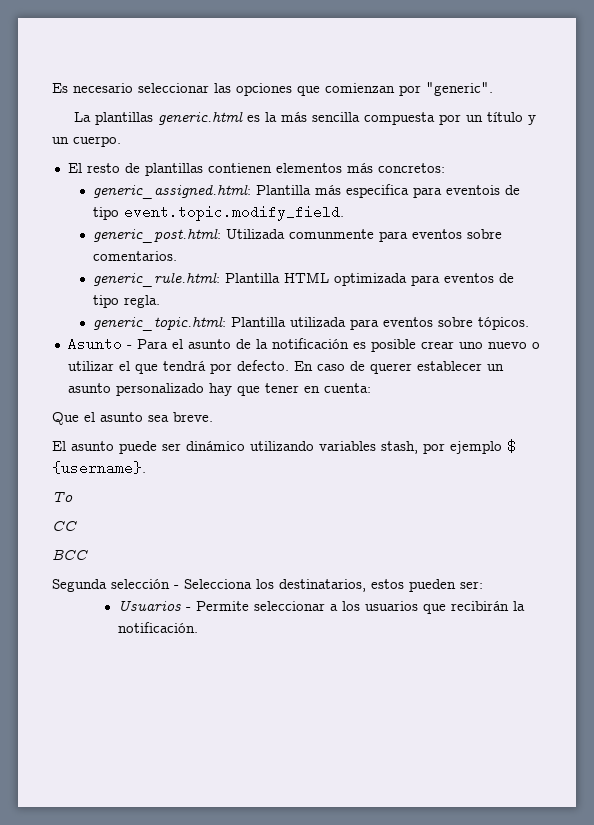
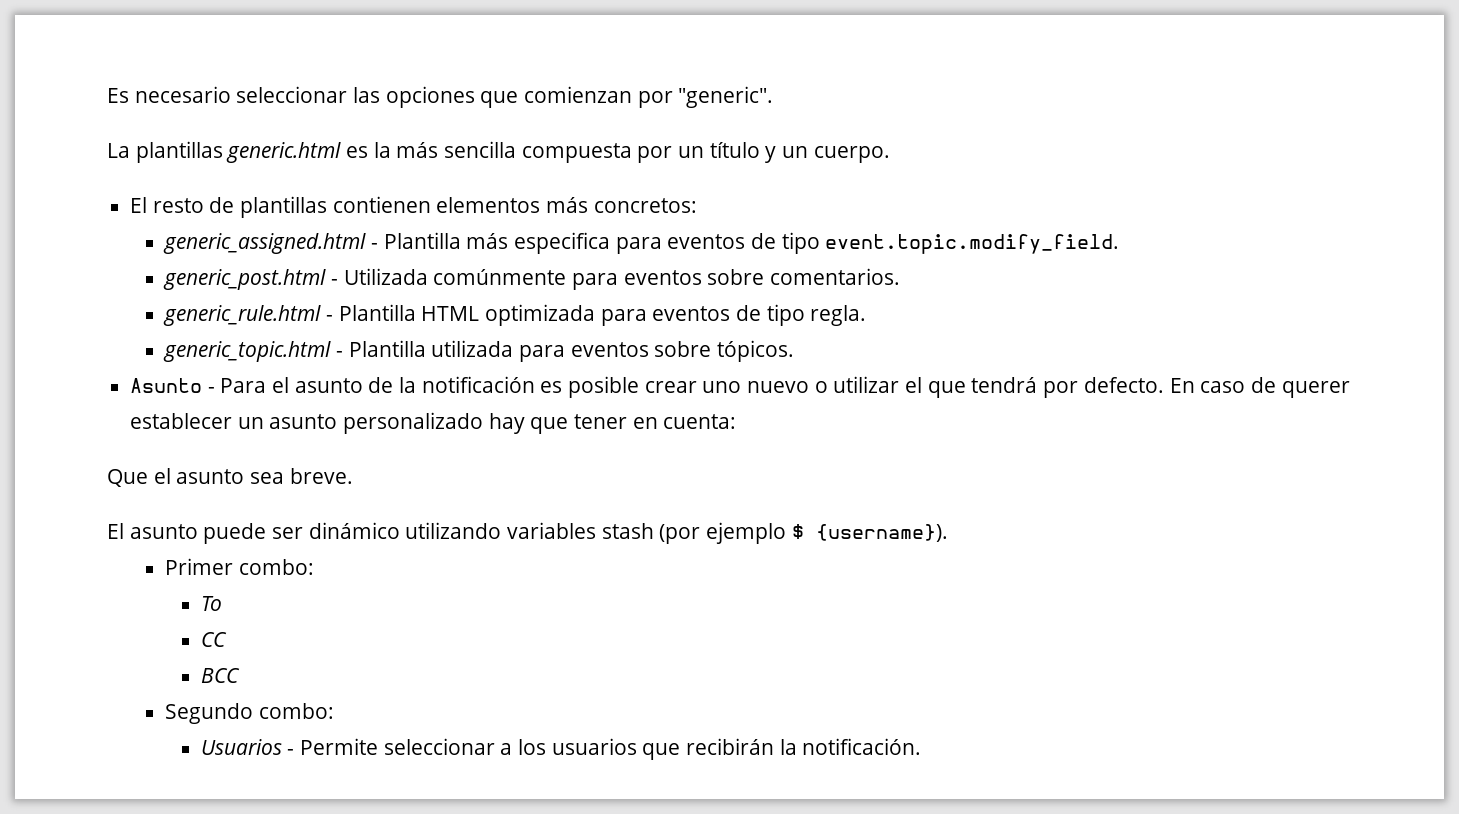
[93,184,252,199] generic_assigned.html: -> [163,233,378,254] generic_assigned.html -
[446,185,501,195] eventois -> [667,234,746,249] eventos
[93,228,375,243] generic_post.html: Utilizada comunmente -> [163,268,567,290] generic_post.html - Utilizada comúnmente
[93,272,221,287] generic_rule.html: -> [163,305,333,326] generic_rule.html -
[93,316,227,331] generic_topic.html: -> [163,341,343,362] generic_topic.html -
[381,439,516,454] [52,461,146,475] [52,492,73,502] [52,521,77,531] [52,549,88,560] [52,579,483,592] stash, por ejemplo $ {username}. // To // CC // BCC // Segunda selección - Selecciona los destinatarios, estos pueden ser: -> [601,522,948,544] [165,558,314,575] [200,596,223,611] [200,632,227,647] [200,668,240,683] [165,703,334,724] stash (por ejemplo $ {username}). // Primer combo: // To // CC // BCC // Segundo combo:

